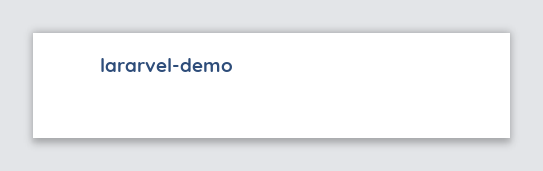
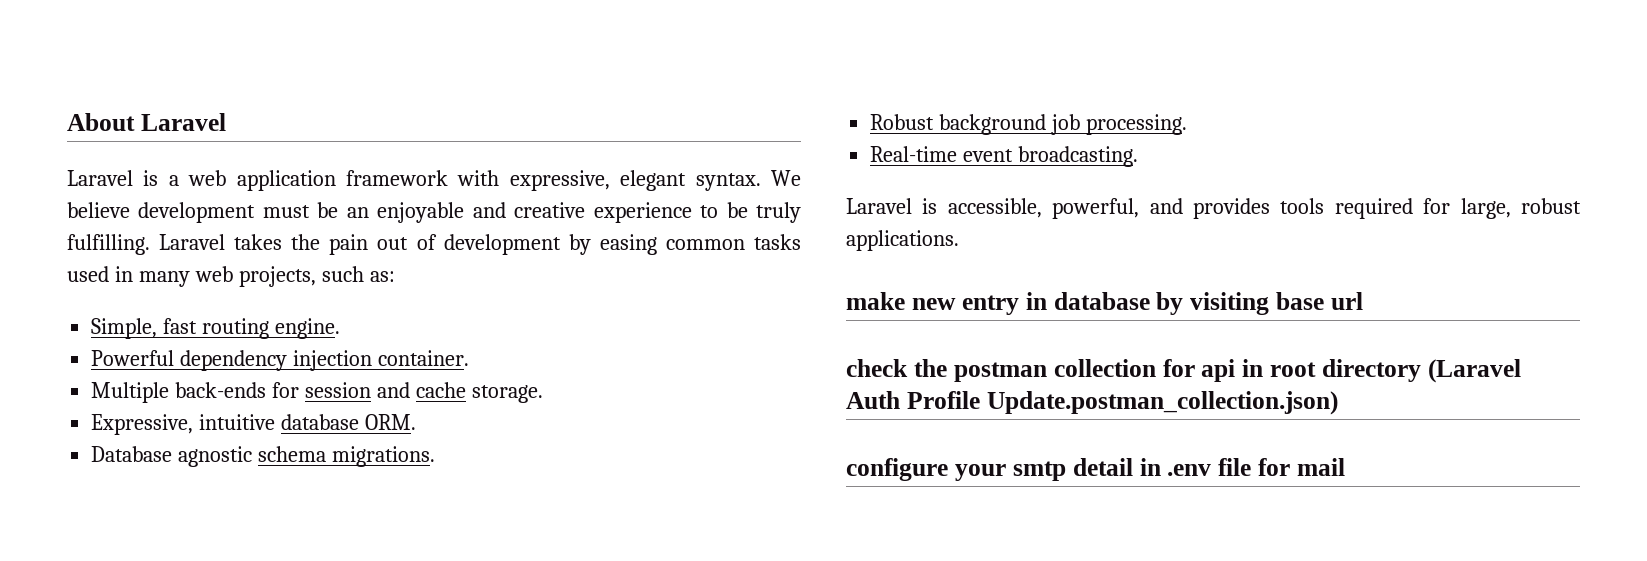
[100,58,233,72] lararvel-demo -> [67,113,226,131] [67,170,801,191] [67,202,801,223] [67,234,801,255] [67,266,395,287] [91,318,341,339] [91,350,470,371] [91,382,543,403] [91,414,417,435] [91,446,436,467] [870,114,1188,135] [870,146,1139,167] [846,198,1581,219] [846,230,959,251] [846,292,1364,315] [846,359,1521,383] [846,391,1338,415] [846,458,1346,481] About Laravel // Laravel is a web application framework with expressive, elegant syntax. We believe development must be an enjoyable and creative experience to be truly fulfilling. Laravel takes the pain out of development by easing common tasks used in many web projects, such as: // Simple, fast routing engine. // Powerful dependency injection container. // Multiple back-ends for session and cache storage. // Expressive, intuitive database ORM. // Database agnostic schema migrations. // Robust background job processing. // Real-time event broadcasting. // Laravel is accessible, powerful, and provides tools required for large, robust applications. // make new entry in database by visiting base url // check the postman collection for api in root directory (Laravel Auth Profile Update.postman_collection.json) // configure your smtp detail in .env file for mail

